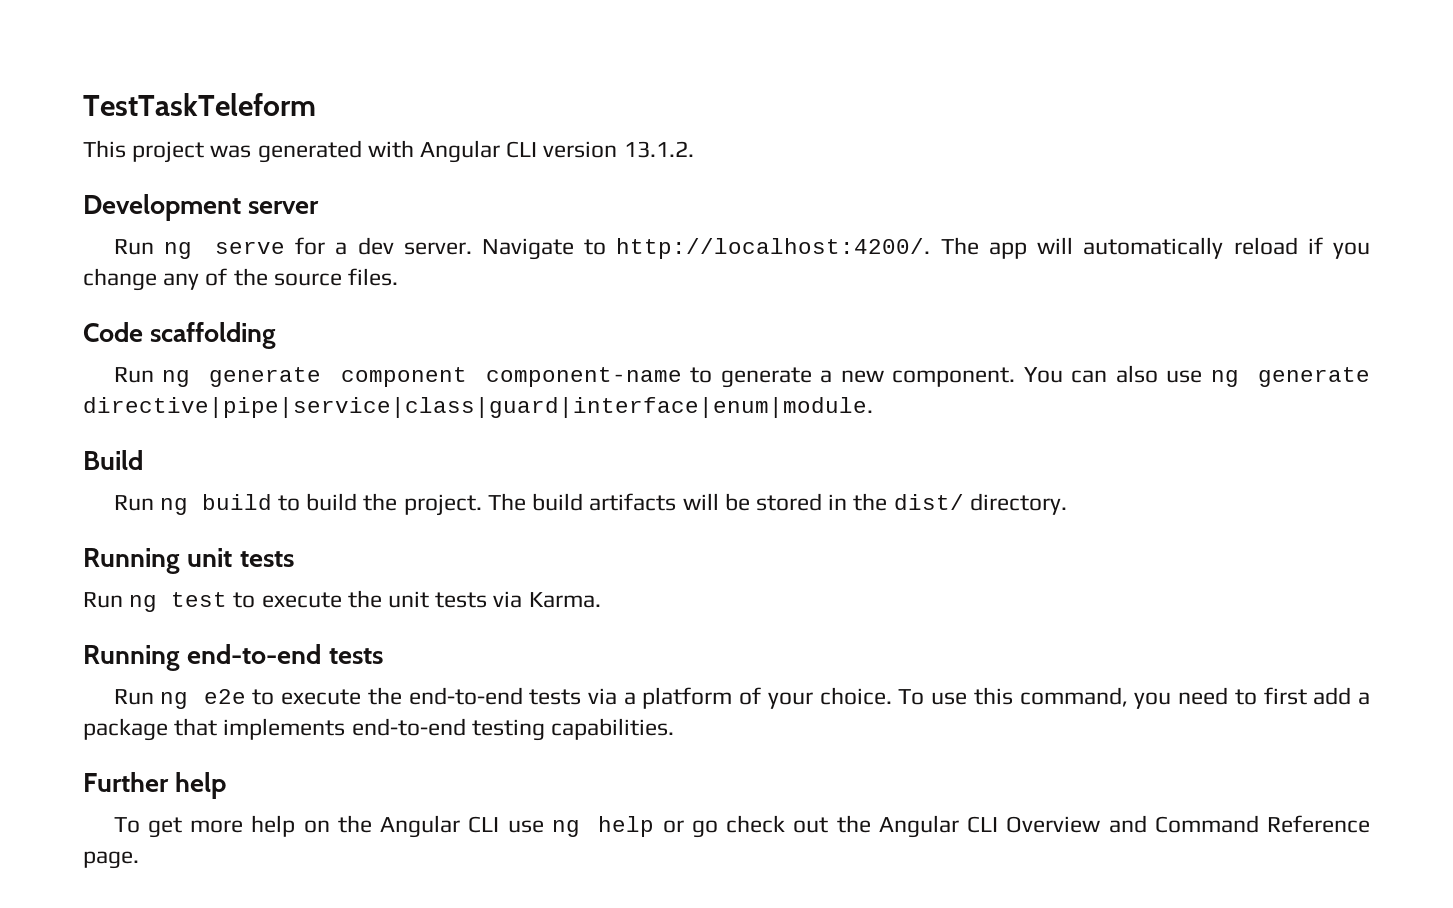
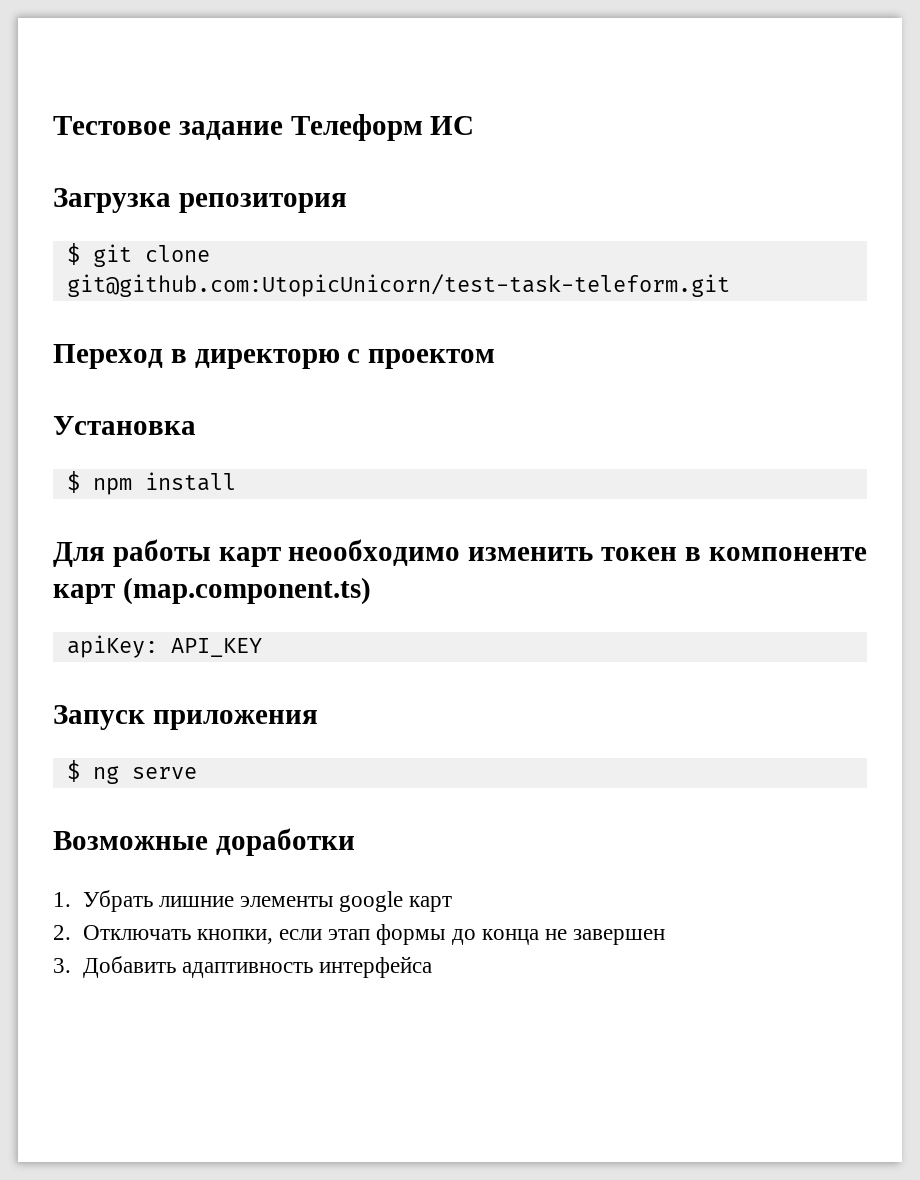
[83,93,316,116] [83,140,694,163] [83,194,320,221] [113,237,1370,260] [83,268,399,291] [83,322,277,349] [113,365,1371,388] [83,397,873,418] [83,450,143,470] [113,493,1067,516] [83,548,294,574] [83,590,601,612] [83,644,383,671] [113,687,1371,709] [83,718,675,741] [83,772,227,799] [113,815,1371,838] [83,851,139,869] TestTaskTeleform // This project was generated with Angular CLI version 13.1.2. // Development server // Run ng serve for a dev server. Navigate to http://localhost:4200/. The app will automatically reload if you change any of the source files. // Code scaffolding // Run ng generate component component-name to generate a new component. You can also use ng generate directive|pipe|service|class|guard|interface|enum|module. // Build // Run ng build to build the project. The build artifacts will be stored in the dist/ directory. // Running unit tests // Run ng test to execute the unit tests via Karma. // Running end-to-end tests // Run ng e2e to execute the end-to-end tests via a platform of your choice. To use this command, you need to first add a package that implements end-to-end testing capabilities. // Further help // To get more help on the Angular CLI use ng help or go check out the Angular CLI Overview and Command Reference page. -> [53,114,475,141] [53,188,347,213] [66,243,210,267] [66,274,730,297] [53,344,496,369] [53,416,196,435] [66,471,236,495] [53,539,867,567] [53,577,371,605] [66,635,262,658] [53,705,318,730] [66,760,197,784] [53,828,355,856] [53,890,453,912] [53,924,666,945] [53,956,432,978] Тестовое задание Телеформ ИС // Загрузка репозитория // $ git clone git@github.com:UtopicUnicorn/test-task-teleform.git // Переход в директорю с проектом // Установка // $ npm install // Для работы карт неообходимо изменить токен в компоненте карт (map.component.ts) // apiKey: API_KEY // Запуск приложения // $ ng serve // Возможные доработки // 1. Убрать лишние элементы google карт // 2. Отключать кнопки, если этап формы до конца не завершен // 3. Добавить адаптивность интерфейса

